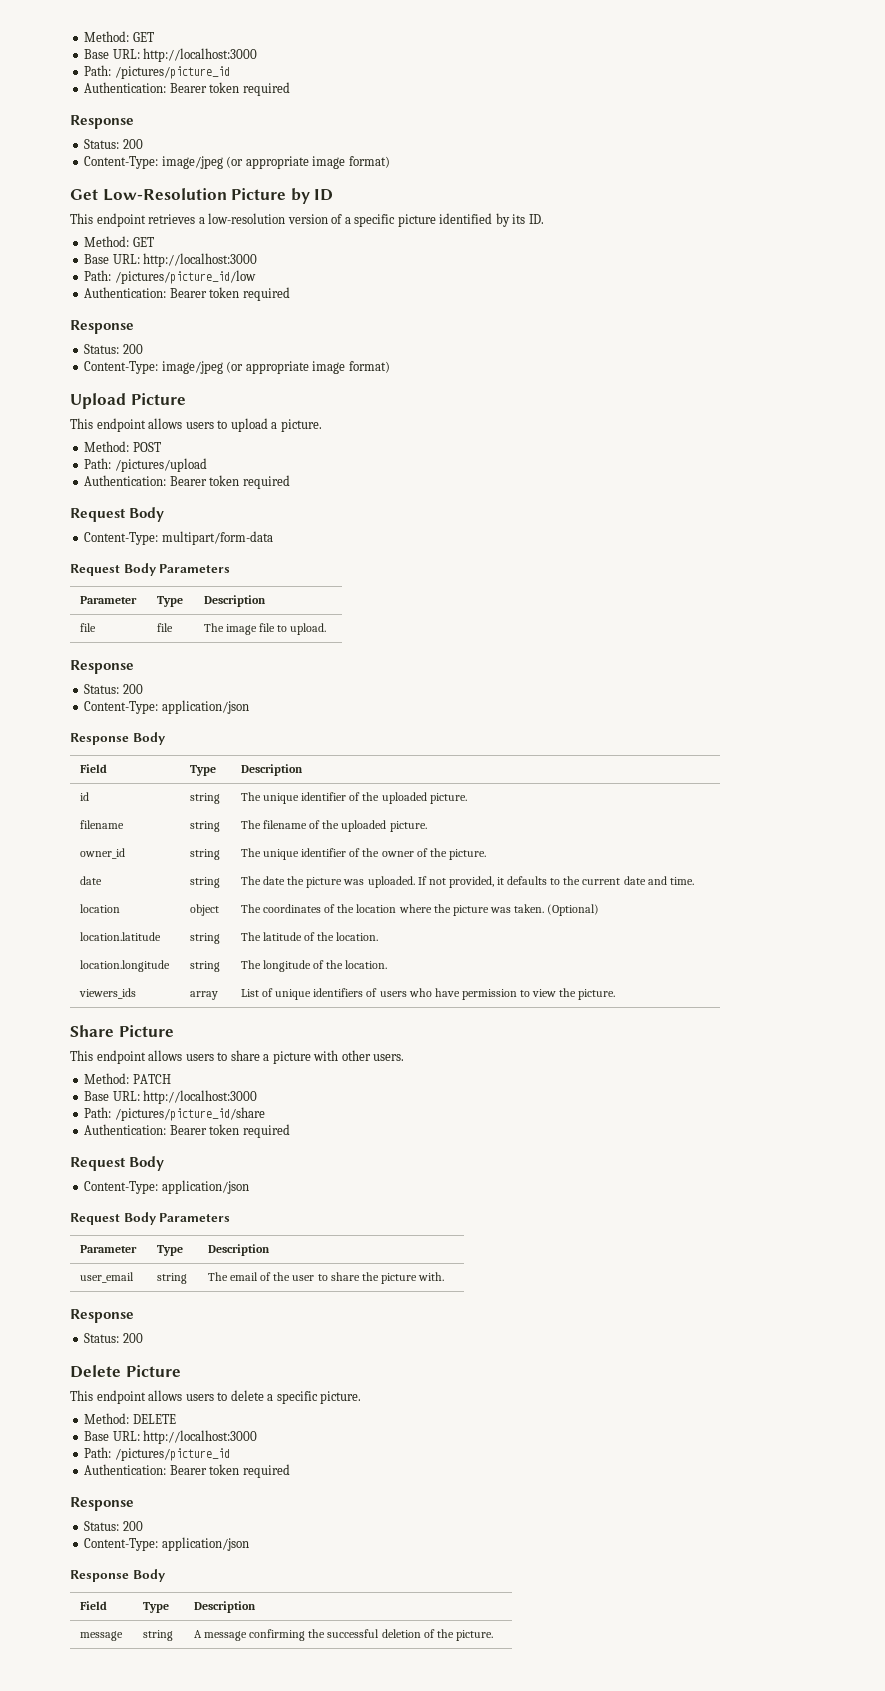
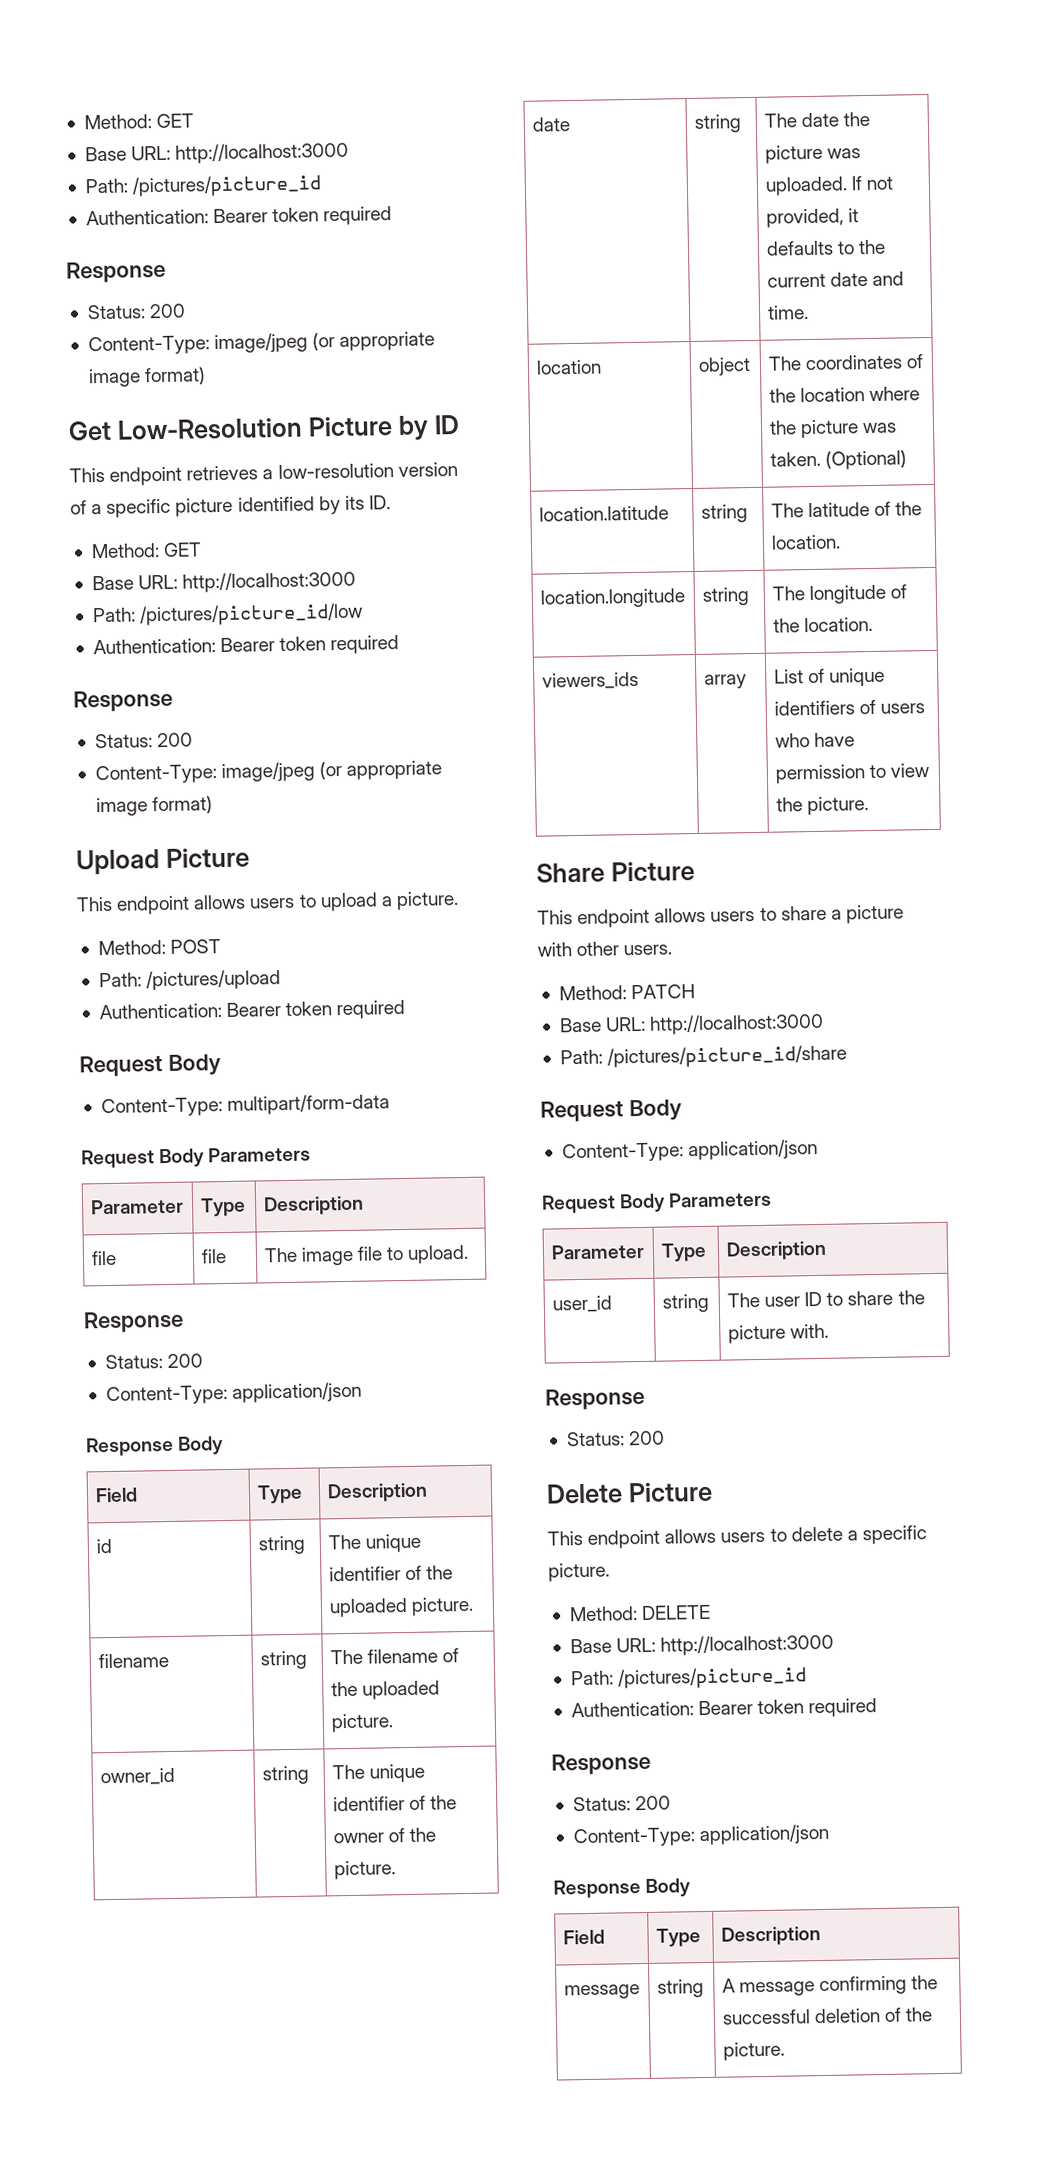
[84,1124,290,1138] // Authentication: Bearer token required -> (848, 1056) none
[80,1272,135,1283] [157,1273,188,1284] [208,1272,315,1281] user_email | string | The email of the user -> [551,1295,612,1313] [661,1293,709,1313] [726,1291,823,1308] user_id | string | The user ID

